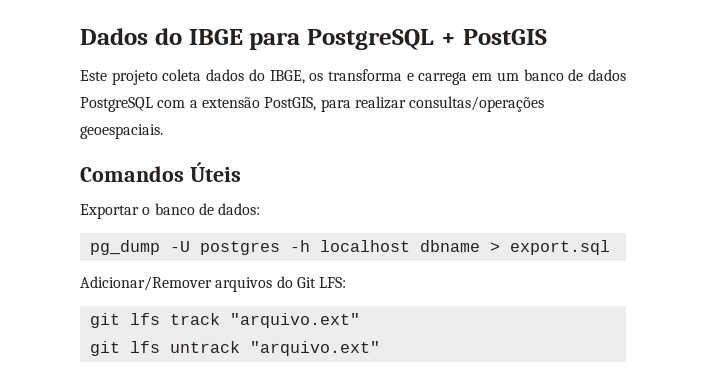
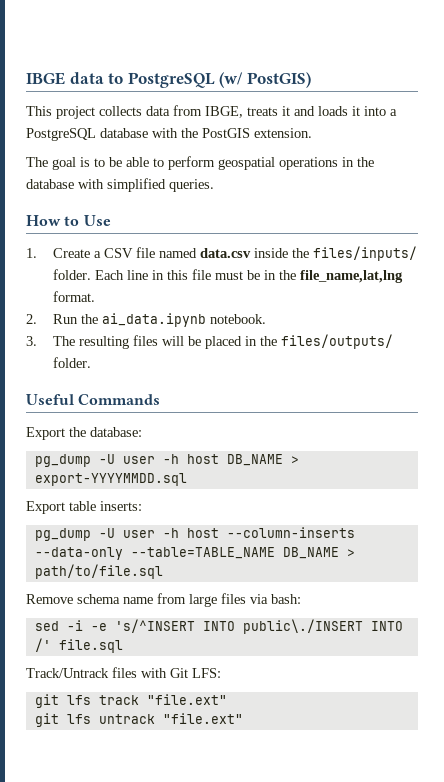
[80,28,547,50] [80,69,626,85] [80,96,545,112] [80,124,163,139] [80,162,241,182] [80,203,261,219] [89,240,610,255] [80,276,293,292] Dados do IBGE para PostgreSQL + PostGIS // Este projeto coleta dados do IBGE, os transforma e carrega em um banco de dados PostgreSQL com a extensão PostGIS, para realizar consultas/operações geoespaciais. // Comandos Úteis // Exportar o banco de dados: // pg_dump -U postgres -h localhost dbname > export.sql // Adicionar/Remover arquivos do -> [26,72,311,88] [26,105,397,119] [26,128,312,141] [26,156,374,170] [26,178,214,192] [26,215,111,226] [26,246,417,261] [52,269,403,283] [52,291,95,302] [26,313,266,327] [26,334,393,349] [52,357,91,368] [26,394,161,405] [26,427,142,440] [34,454,299,467] [34,473,187,486] [26,501,142,514] [34,527,355,541] [34,547,355,560] [34,564,163,579] [26,593,301,607] [34,619,403,634] [34,638,123,653] [26,667,167,678] IBGE data to PostgreSQL (w/ PostGIS) // This project collects data from IBGE, treats it and loads it into a PostgreSQL database with the PostGIS extension. // The goal is to be able to perform geospatial operations in the database with simplified queries. // How to Use // 1. Create a CSV file named data.csv inside the files/inputs/ folder. Each line in this file must be in the file_name,lat,lng format. // 2. Run the ai_data.ipynb notebook. // 3. The resulting files will be placed in the files/outputs/ folder. // Useful Commands // Export the database: // pg_dump -U user -h host DB_NAME > export-YYYYMMDD.sql // Export table inserts: // pg_dump -U user -h host --column-inserts --data-only --table=TABLE_NAME DB_NAME > path/to/file.sql // Remove schema name from large files via bash: // sed -i -e 's/^INSERT INTO public\./INSERT INTO /' file.sql // Track/Untrack files with
[229,313,360,328] "arquivo.ext" -> [146,694,227,705] "file.ext"
[249,341,380,356] "arquivo.ext" -> [162,713,243,724] "file.ext"

